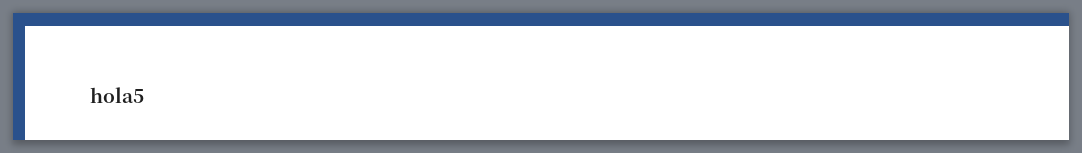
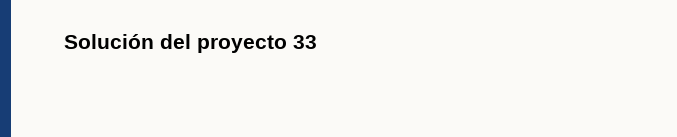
[90,87,144,103] hola5 -> [64,34,317,53] Solución del proyecto 33

